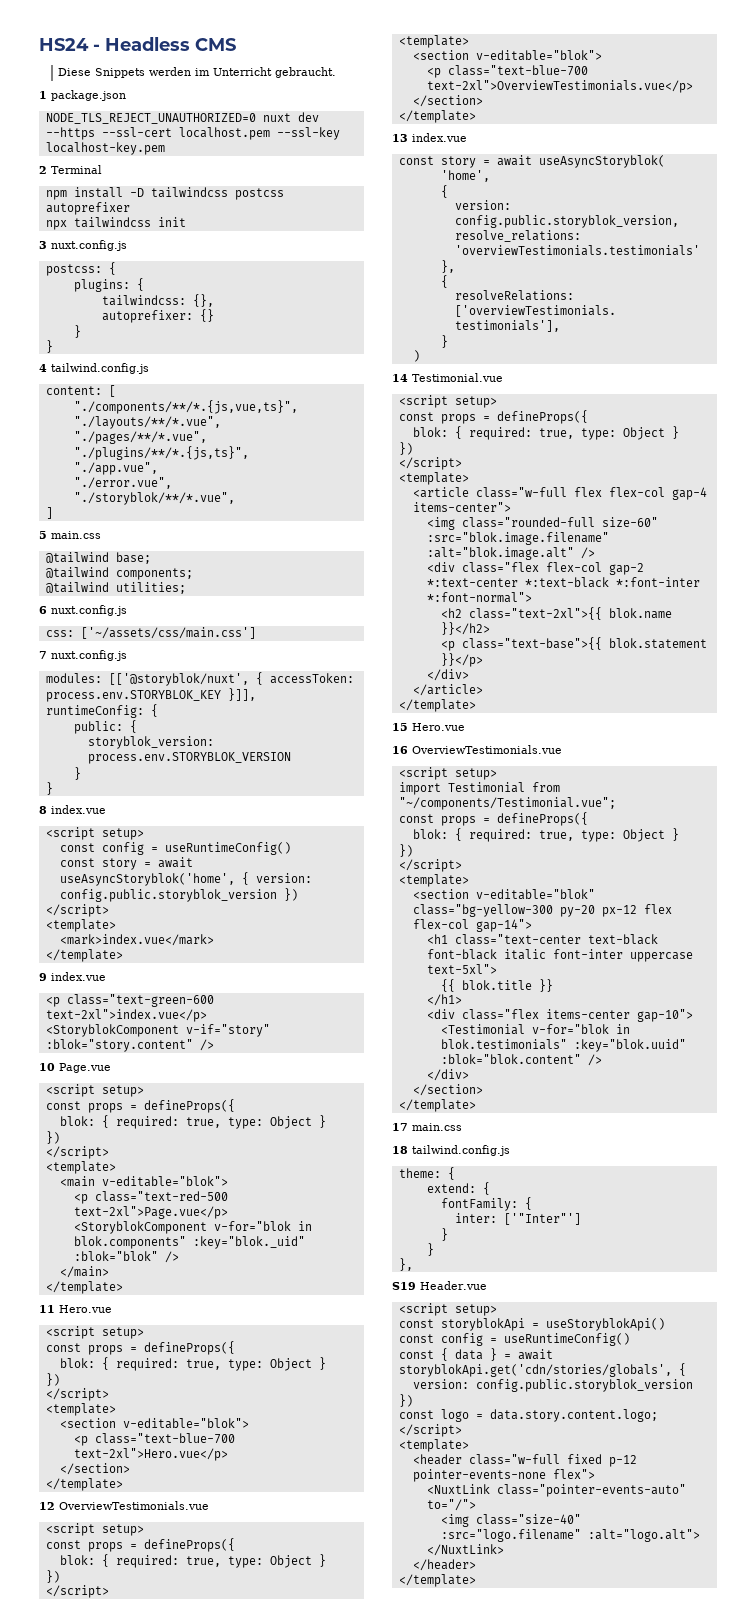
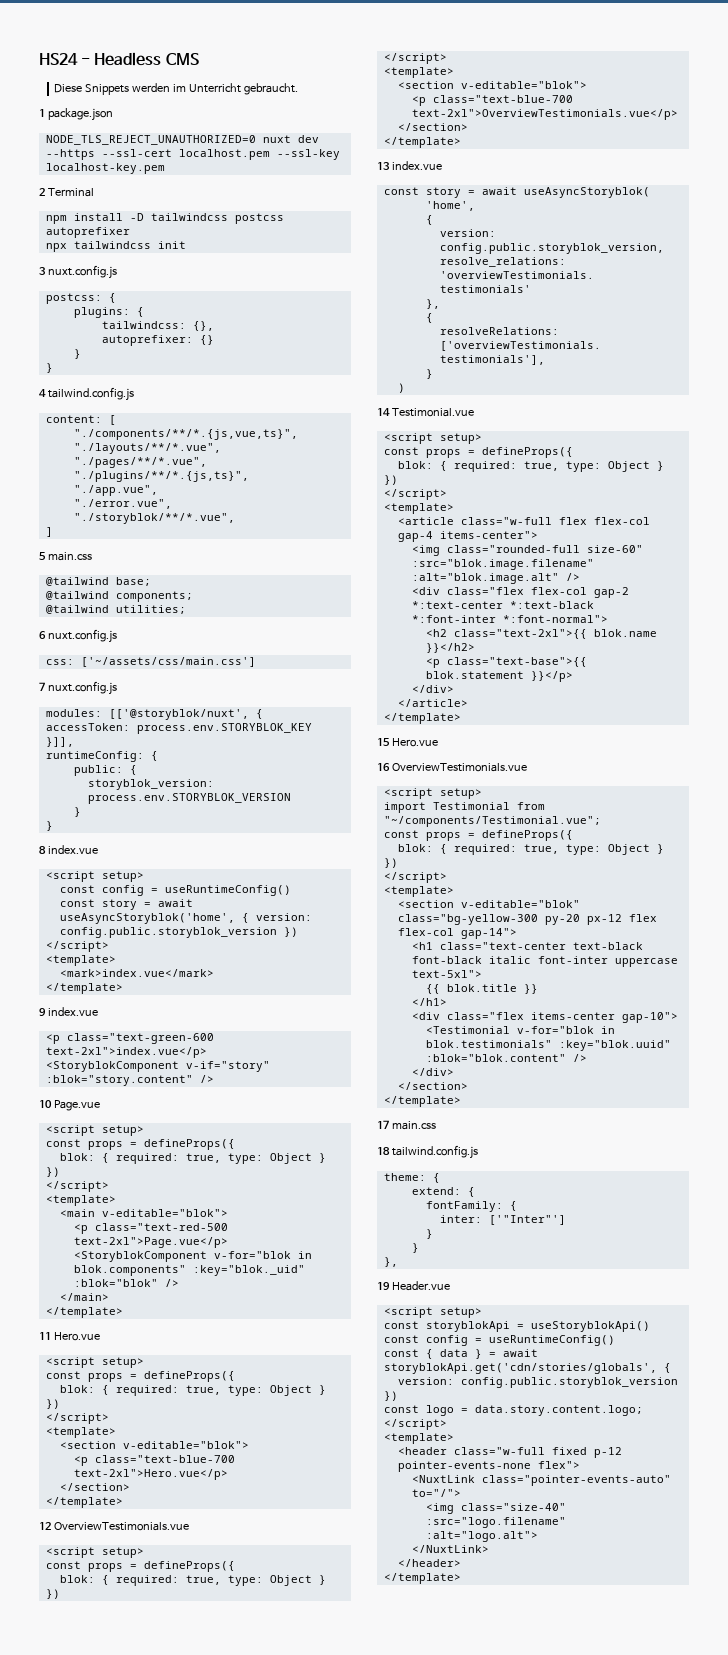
[392,1282,416,1290] S19 -> [377,1282,390,1290] 19

